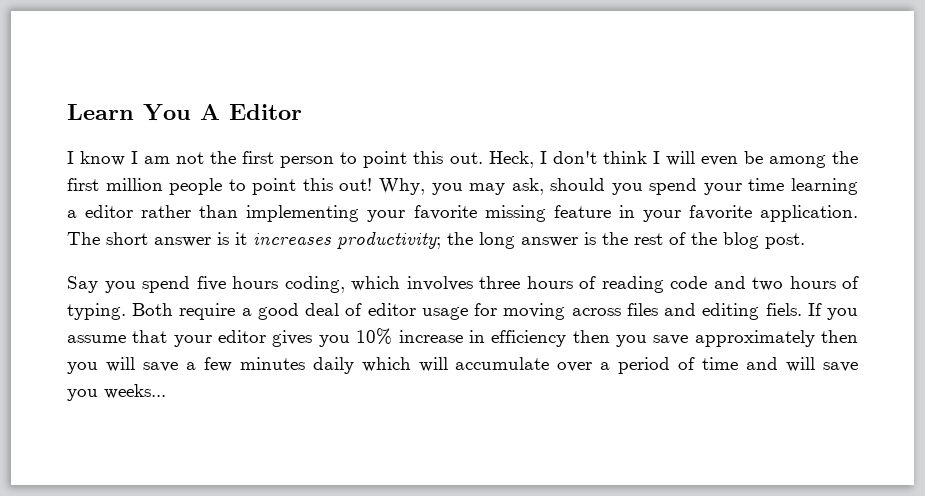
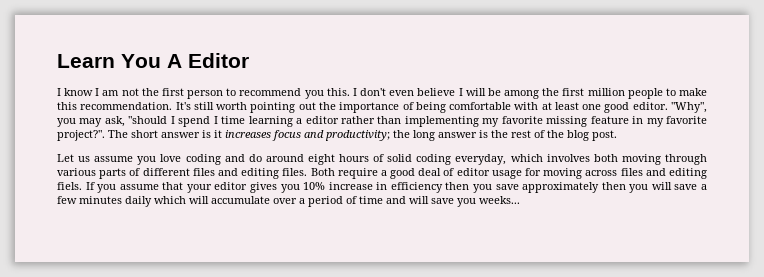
[363,151,647,168] point this out. Heck, I don't think -> [239,88,456,99] recommend you this. I don't even believe
[700,156,738,166] even -> (486, 92) none
[252,178,742,195] point this out! Why, you may ask, should you spend your -> [679,88,708,96] [57,102,708,113] [57,116,218,127] make this recommendation. It's still worth pointing out the importance of being comfortable with at least one good editor. "Why", you may ask, "should I spend I
[367,210,406,222] your -> [482,118,500,127] my
[642,205,859,222] your favorite application. -> [646,116,707,127] [57,130,105,141] my favorite project?".
(331, 239) none -> [272,130,324,141] focus and
[67,276,859,293] [67,303,126,320] Say you spend five hours coding, which involves three hours of reading code and two hours of typing. -> [57,154,707,165] [57,168,308,179] Let us assume you love coding and do around eight hours of solid coding everyday, which involves both moving through various parts of different files and editing files.

